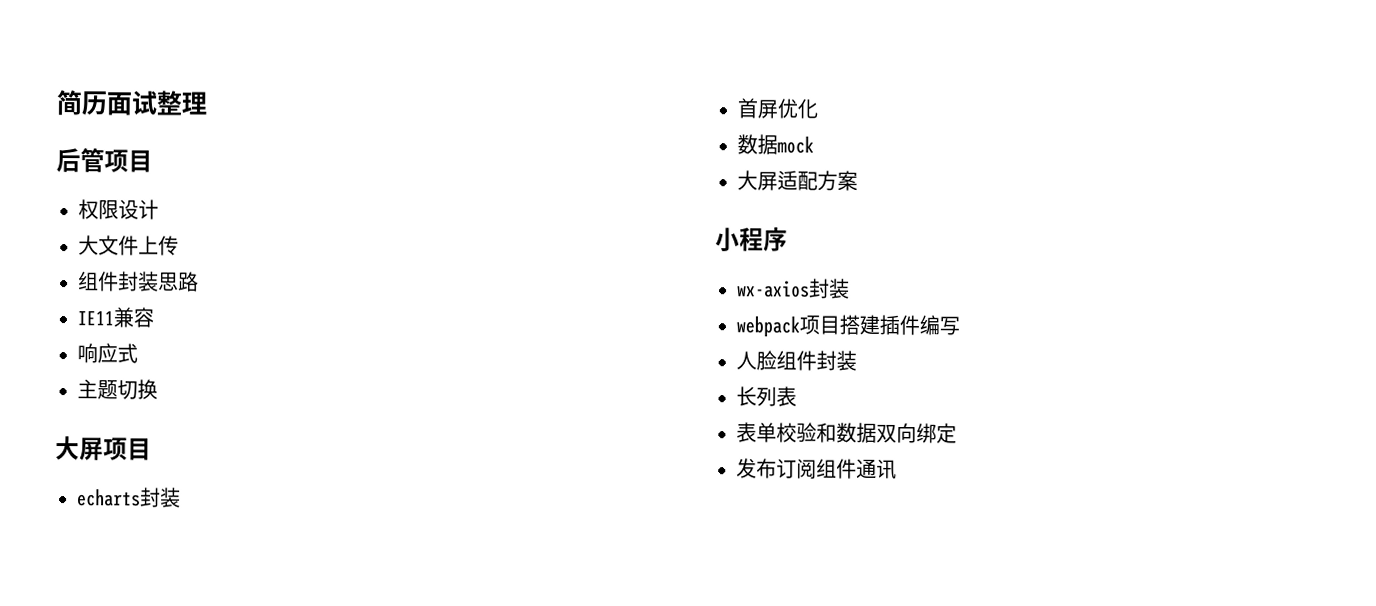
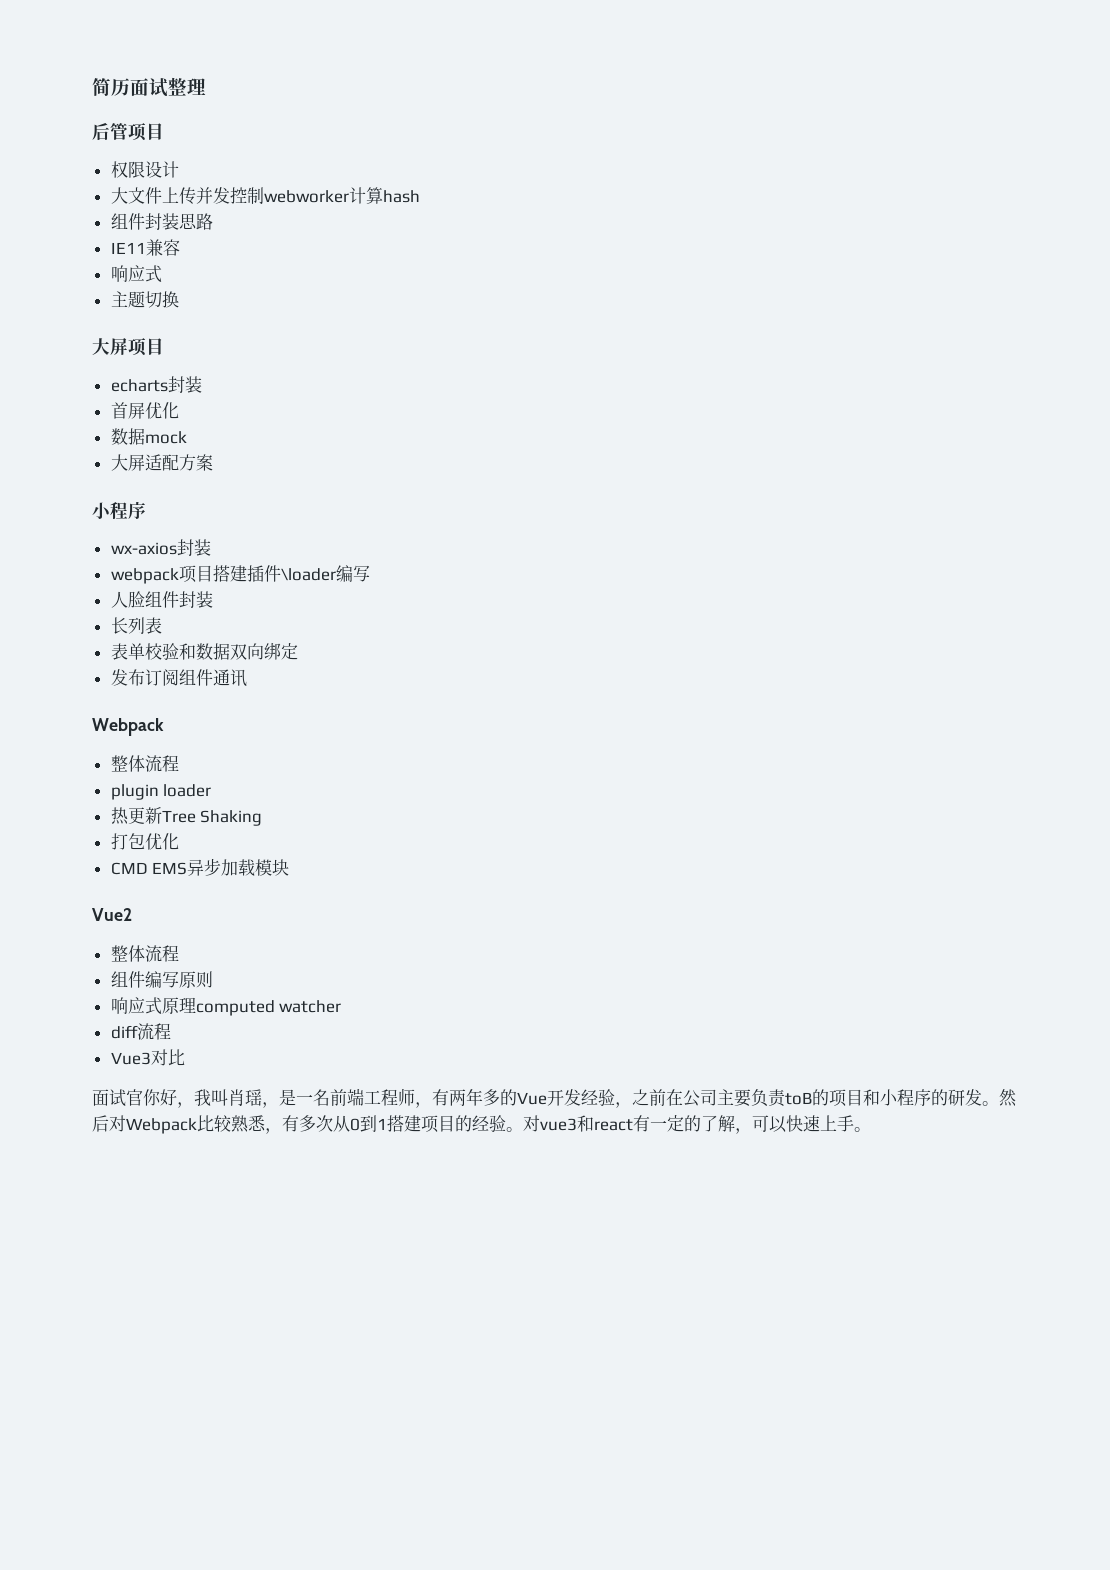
(179, 245) none -> [195,187,420,204] 并发控制webworker计算hash
(920, 325) none -> [280,568,336,581] \loader
(897, 468) none -> [92,718,164,736] [110,755,179,772] [110,784,212,800] [110,807,263,826] [110,833,179,850] [110,858,290,876] [92,908,132,921] [110,945,179,962] [110,971,213,988] [110,997,342,1016] [110,1023,171,1040] [110,1049,185,1066] [92,1088,1017,1108] [92,1115,871,1134] // Webpack // 整体流程 // plugin loader // 热更新Tree Shaking // 打包优化 // CMD EMS异步加载模块 // Vue2 // 整体流程 // 组件编写原则 // 响应式原理computed watcher // diff流程 // Vue3对比 // 面试官你好，我叫肖瑶，是一名前端工程师，有两年多的Vue开发经验，之前在公司主要负责toB的项目和小程序的研发。然后对Webpack比较熟悉，有多次从0到1搭建项目的经验。对vue3和react有一定的了解，可以快速上手。

